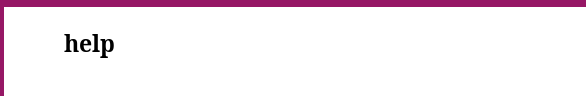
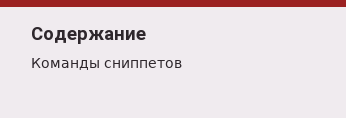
[64,34,115,58] help -> [31,27,146,44] [31,58,182,70] Содержание // Команды сниппетов

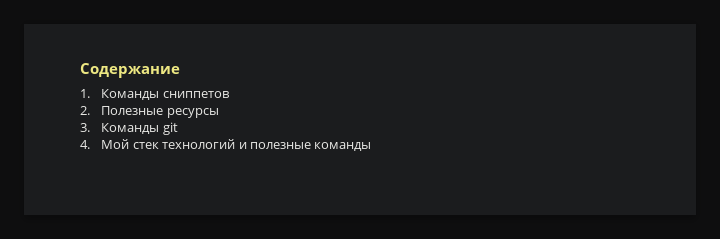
(146, 35) none -> [80,89,90,98] 1.
(182, 64) none -> [80,106,219,118] [80,122,178,135] [80,139,372,151] // 2. Полезные ресурсы // 3. Команды git // 4. Мой стек технологий и полезные команды

